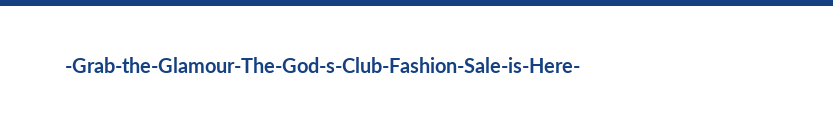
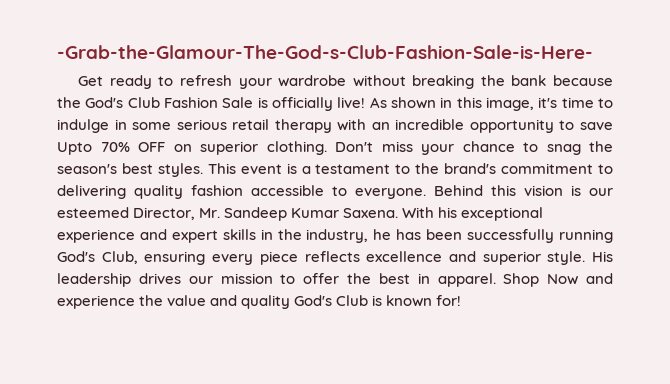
(580, 65) none -> [78,75,613,89] [57,97,613,111] [57,119,613,133] [57,141,613,155] [57,163,613,177] [57,185,613,199] [57,207,544,221] [57,229,614,243] [57,251,613,265] [57,273,613,287] [57,295,462,309] // Get ready to refresh your wardrobe without breaking the bank because the God's Club Fashion Sale is officially live! As shown in this image, it's time to indulge in some serious retail therapy with an incredible opportunity to save Upto 70% OFF on superior clothing. Don't miss your chance to snag the season's best styles. This event is a testament to the brand's commitment to delivering quality fashion accessible to everyone. Behind this vision is our esteemed Director, Mr. Sandeep Kumar Saxena. With his exceptional experience and expert skills in the industry, he has been successfully running God's Club, ensuring every piece reflects excellence and superior style. His leadership drives our mission to offer the best in apparel. Shop Now and experience the value and quality God's Club is known for!

